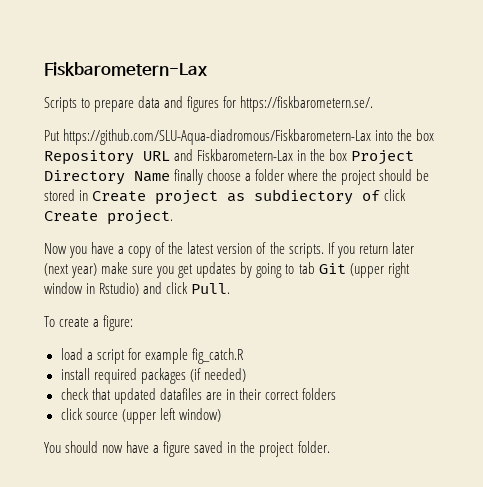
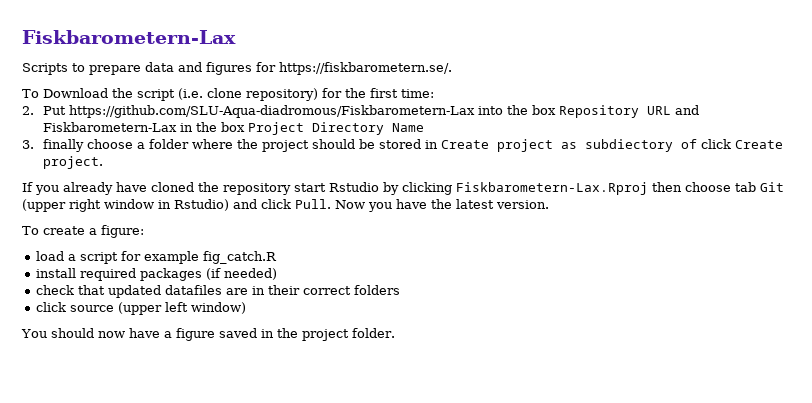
(374, 104) none -> [22,88,434,101] [22,106,34,115] To Download the script (i.e. clone repository) for the first time: // 2.
(170, 176) none -> [22,140,34,149] // 3.
[44,242,414,258] [44,262,295,278] Now you have a copy of the latest version of the scripts. If you return later (next year) make sure you get updates by going to -> [22,182,731,195] If you already have cloned the repository start Rstudio by clicking Fiskbarometern-Lax.Rproj then choose
(231, 288) none -> [335,199,549,212] Now you have the latest version.

